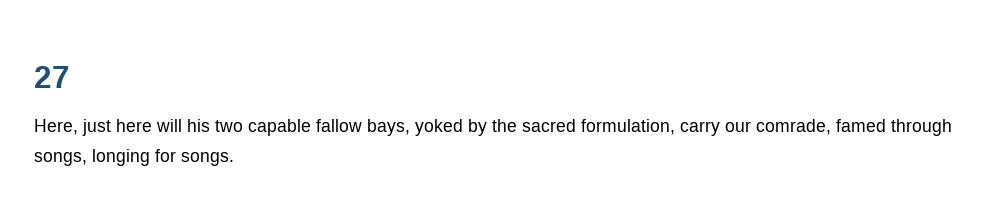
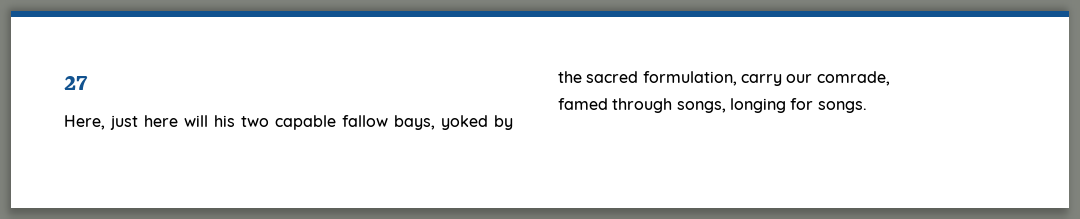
(831, 127) none -> (890, 78) //

